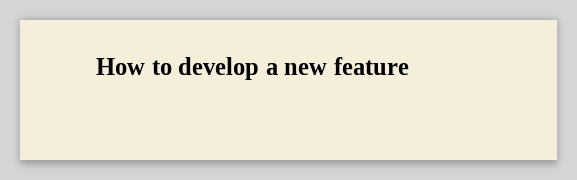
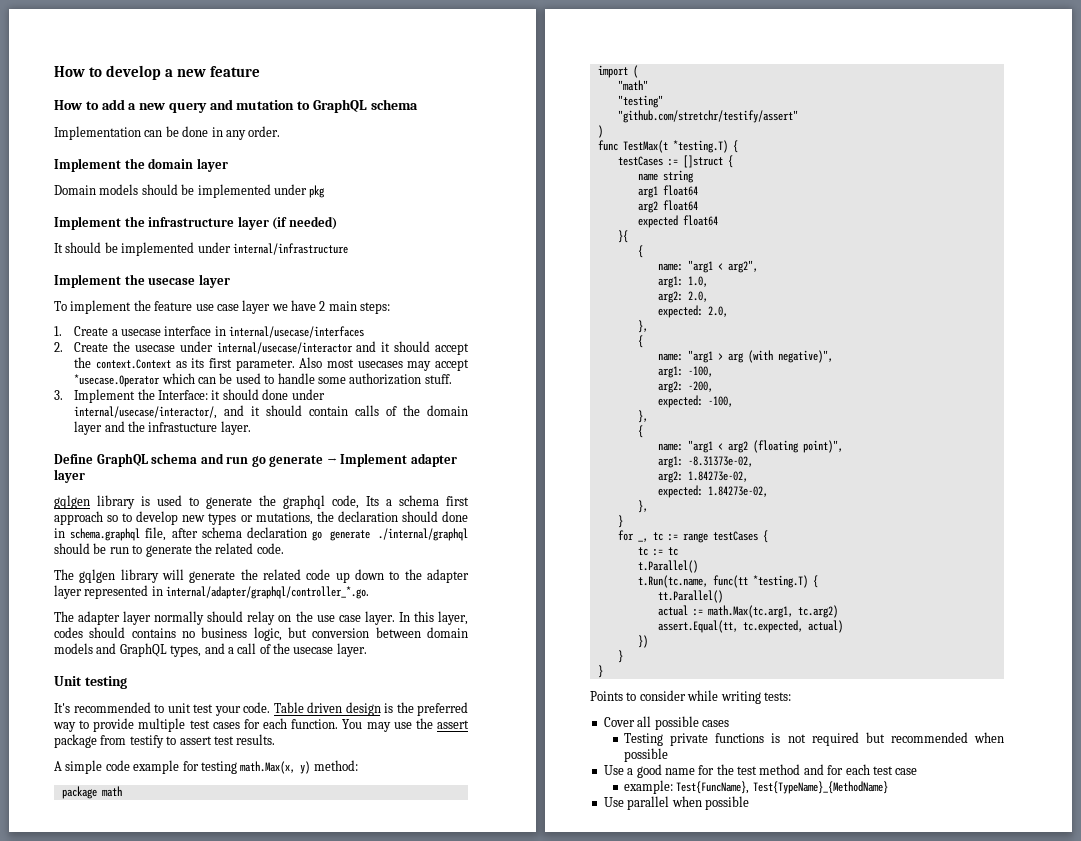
(410, 66) none -> [54,99,418,113] [54,126,281,140] [54,158,228,172] [54,184,326,198] [54,216,337,230] [54,242,348,256] [54,274,230,288] [54,300,391,314] [54,326,365,338] [54,341,470,355] [74,357,469,371] [74,373,452,387] [54,389,325,403] [74,405,469,419] [74,421,251,435] [54,453,457,467] [54,469,85,483] [54,495,469,509] [54,511,468,525] [54,527,468,541] [54,543,284,557] [54,569,469,583] [54,585,370,599] [54,611,469,625] [54,627,468,641] [54,643,367,657] [54,676,127,689] [54,702,468,716] [53,718,469,732] [54,734,276,748] [54,760,358,774] [61,786,122,799] [597,65,638,78] [617,80,648,91] [617,95,663,108] [617,110,798,123] [597,125,603,138] [597,140,738,153] [617,155,733,168] [637,170,694,183] [637,185,698,198] [637,200,698,213] [637,215,718,228] [617,230,628,243] [637,245,643,258] [657,260,758,273] [657,276,708,288] [657,291,708,303] [657,305,728,318] [637,320,648,333] [637,335,643,348] [657,350,833,363] [657,366,713,378] [657,381,713,393] [657,395,733,408] [637,410,648,423] [637,425,643,438] [657,440,843,453] [657,456,753,468] [657,471,748,483] [657,485,768,498] [637,500,648,513] [617,515,623,528] [617,530,768,543] [637,547,678,556] [637,560,698,573] [637,575,818,588] [657,590,723,603] [657,605,838,618] [657,620,843,633] [637,635,648,648] [617,650,623,663] [597,665,603,678] [590,690,791,704] [603,716,729,730] [623,732,1004,746] [623,748,668,762] [603,764,918,778] [623,780,888,794] [603,796,749,810] // How to add a new query and mutation to GraphQL schema // Implementation can be done in any order. // Implement the domain layer // Domain models should be implemented under pkg // Implement the infrastructure layer (if needed) // It should be implemented under internal/infrastructure // Implement the usecase layer // To implement the feature use case layer we have 2 main steps: // 1. Create a usecase interface in internal/usecase/interfaces // 2. Create the usecase under internal/usecase/interactor and it should accept the context.Context as its first parameter. Also most usecases may accept *usecase.Operator which can be used to handle some authorization stuff. // 3. Implement the Interface: it should done under internal/usecase/interactor/, and it should contain calls of the domain layer and the infrastucture layer. // Define GraphQL schema and run go generate → Implement adapter layer // gqlgen library is used to generate the graphql code, Its a schema first approach so to develop new types or mutations, the declaration should done in schema.graphql file, after schema declaration go generate ./internal/graphql should be run to generate the related code. // The gqlgen library will generate the related code up down to the adapter layer represented in internal/adapter/graphql/controller_*.go. // The adapter layer normally should relay on the use case layer. In this layer, codes should contains no business logic, but conversion between domain models and GraphQL types, and a call of the usecase layer. // Unit testing // It's recommended to unit test your code. Table driven design is the preferred way to provide multiple test cases for each function. You may use the assert package from testify to assert test results. // A simple code example for testing math.Max(x, y) method: // package math // import ( // "math" // "testing" // "github.com/stretchr/testify/assert" // ) // func TestMax(t *testing.T) { // testCases := []struct { // name string // arg1 float64 // arg2 float64 // expected float64 // }{ // { // name: "arg1 < arg2", // arg1: 1.0, // arg2: 2.0, // expected: 2.0, // }, // { // name: "arg1 > arg (with negative)", // arg1: -100, // arg2: -200, // expected: -100, // }, // { // name: "arg1 < arg2 (floating point)", // arg1: -8.31373e-02, // arg2: 1.84273e-02, // expected: 1.84273e-02, // }, // } // for _, tc := range testCases { // tc := tc // t.Parallel() // t.Run(tc.name, func(tt *testing.T) { // tt.Parallel() // actual := math.Max(tc.arg1, tc.arg2) // assert.Equal(tt, tc.expected, actual) // }) // } // } // Points to consider while writing tests: // Cover all possible cases // Testing private functions is not required but recommended when possible // Use a good name for the test method and for each test case // example: Test{FuncName}, Test{TypeName}_{MethodName} // Use parallel when possible

